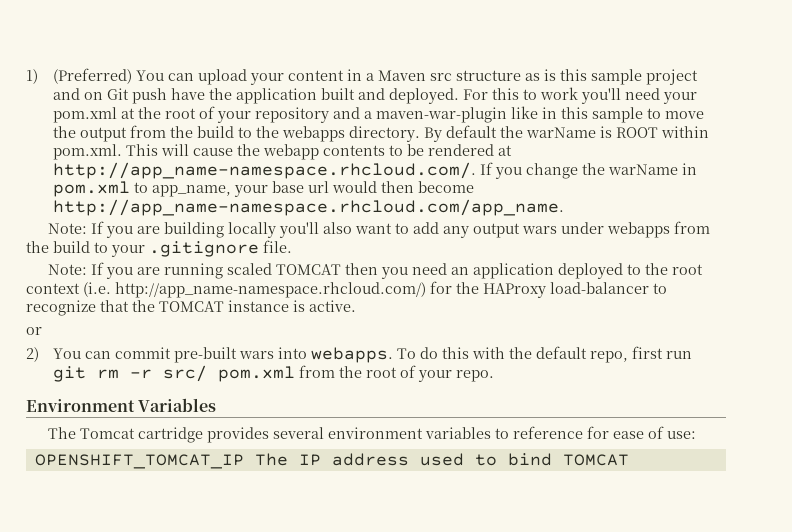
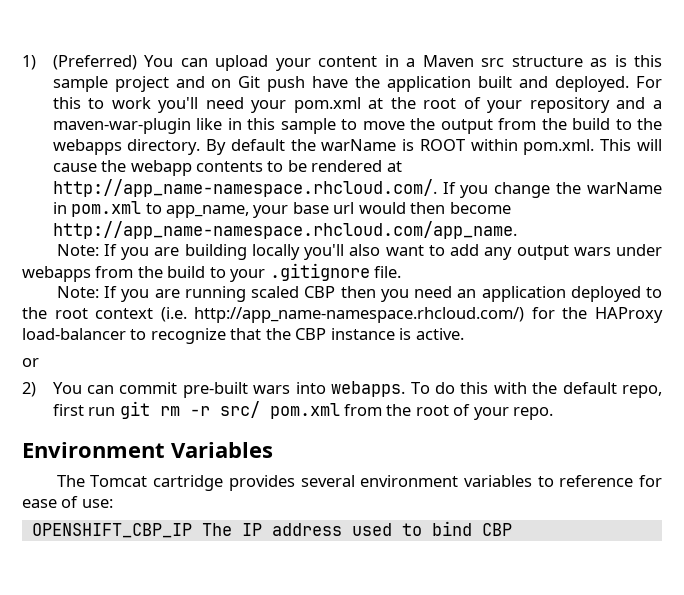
[275,264,341,275] TOMCAT -> [304,286,336,298] CBP
[159,301,224,312] TOMCAT -> [295,328,327,340] CBP
[34,454,244,469] OPENSHIFT_TOMCAT_IP -> [31,523,192,538] OPENSHIFT_CBP_IP
[562,454,629,466] TOMCAT -> [481,523,512,536] CBP

